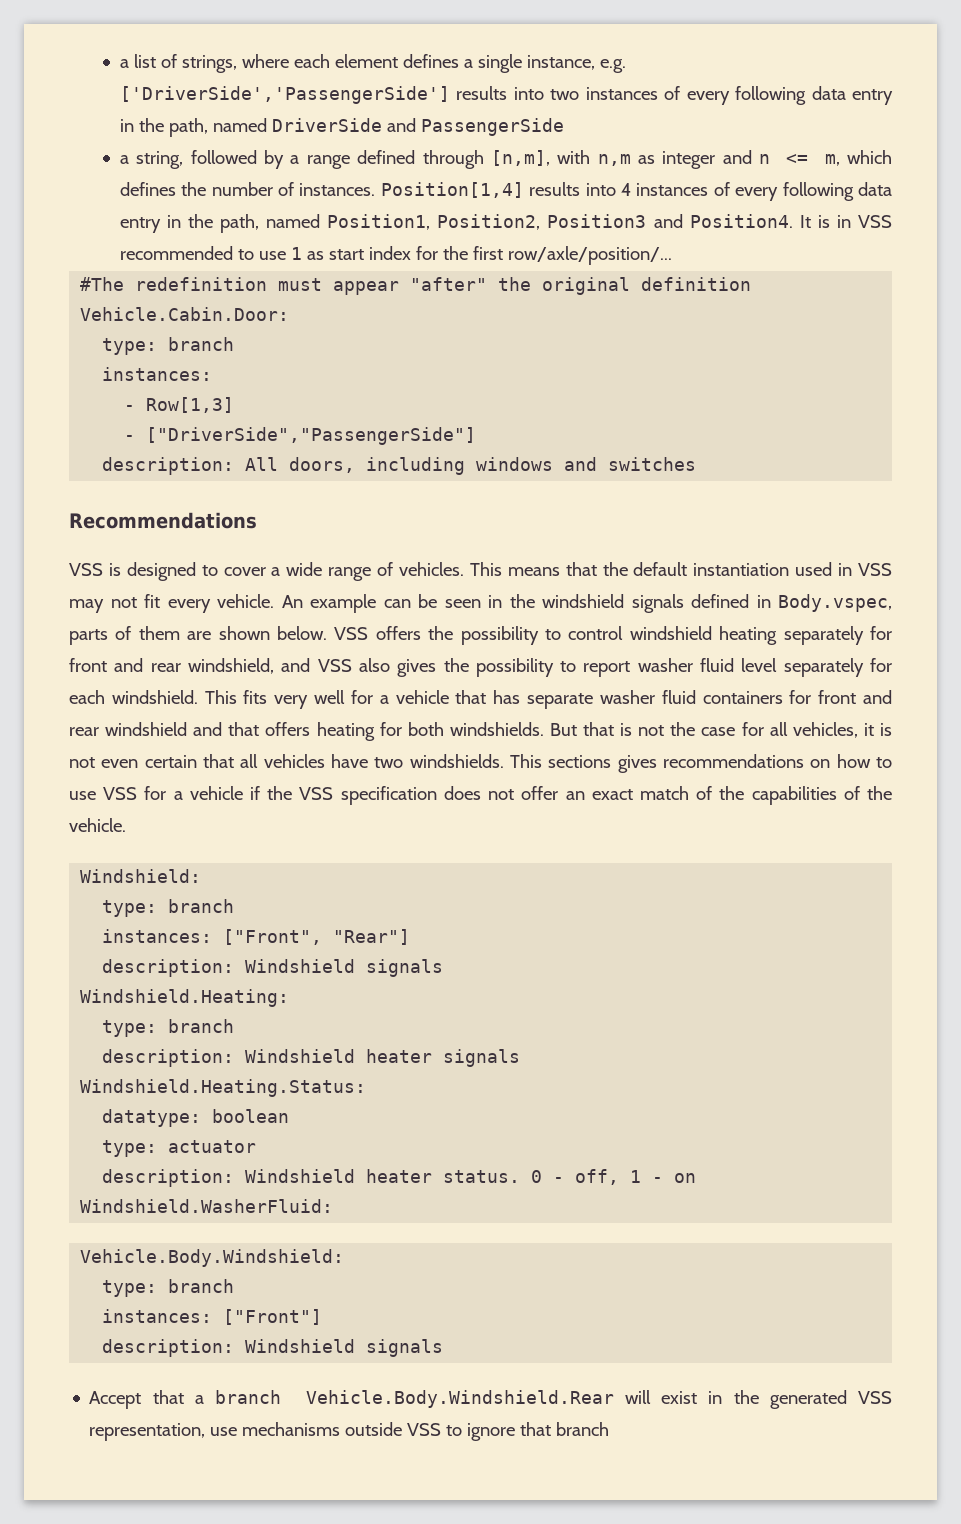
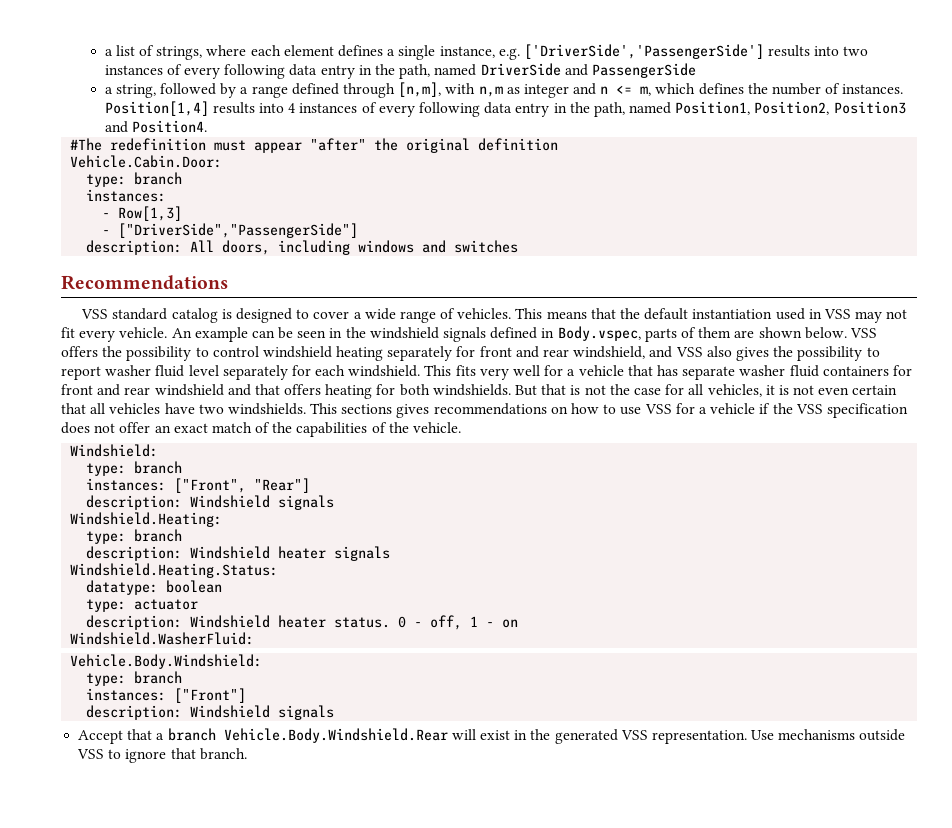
[799,215,892,228] [119,246,672,265] It is in VSS recommended to use 1 as start index for the first row/axle/position/... -> (207, 126) none
(103, 569) none -> [112,308,218,323] standard catalog
[89,1423,238,1441] representation, use -> [651,730,775,744] representation. Use
[556,1422,610,1436] branch -> [199,748,247,760] branch.

